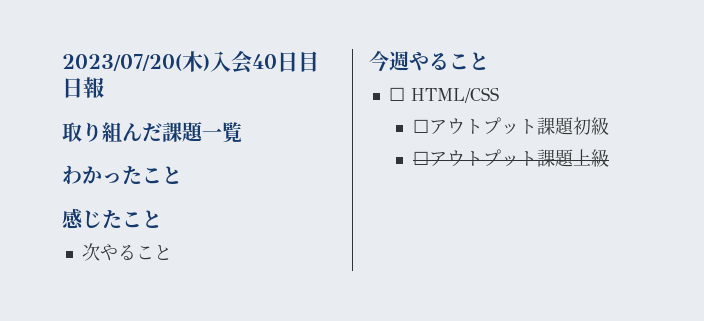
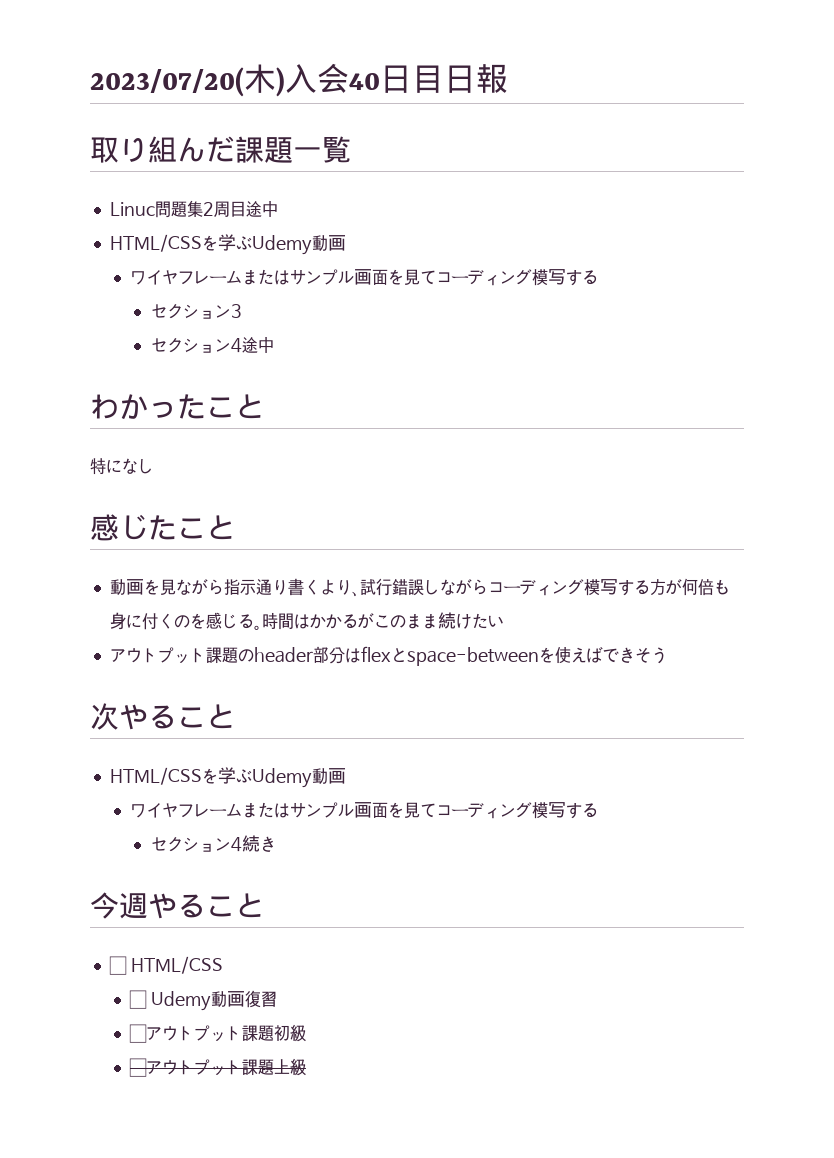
(242, 132) none -> [109,200,278,218] [109,234,346,255] [130,269,599,286] [150,303,242,319] [150,337,274,353] // Linuc問題集2周目途中 // HTML/CSSを学ぶUdemy動画 // ワイヤフレームまたはサンプル画面を見てコーディング模写する // セクション3 // セクション4途中
(182, 175) none -> [90,458,154,475] // 特になし
[81,243,172,261] 次やること -> [109,578,730,597] [109,612,504,630] [109,646,667,666] [90,703,235,730] [109,767,346,788] [130,802,599,819] [150,835,276,852] 動画を見ながら指示通り書くより、試行錯誤しながらコーディング模写する方が何倍も身に付くのを感じる。時間はかかるがこのまま続けたい // アウトプット課題のheader部分はflexとspace-betweenを使えばできそう // 次やること // HTML/CSSを学ぶUdemy動画 // ワイヤフレームまたはサンプル画面を見てコーディング模写する // セクション4続き
(499, 95) none -> [129,990,278,1011] // ☐ Udemy動画復習

